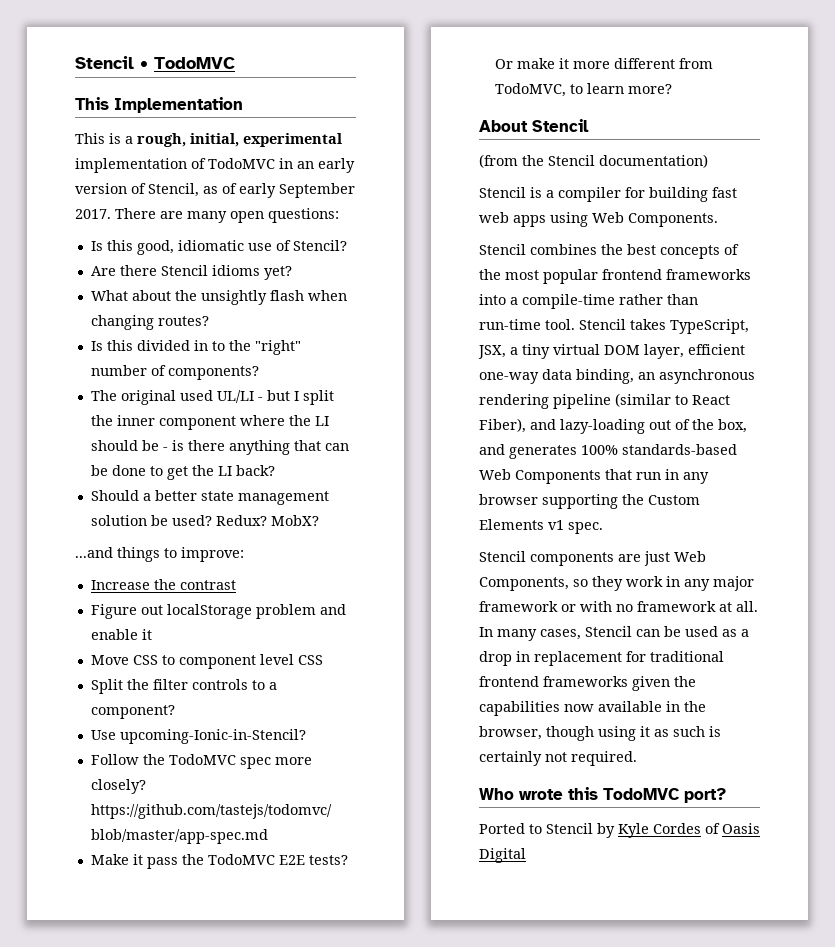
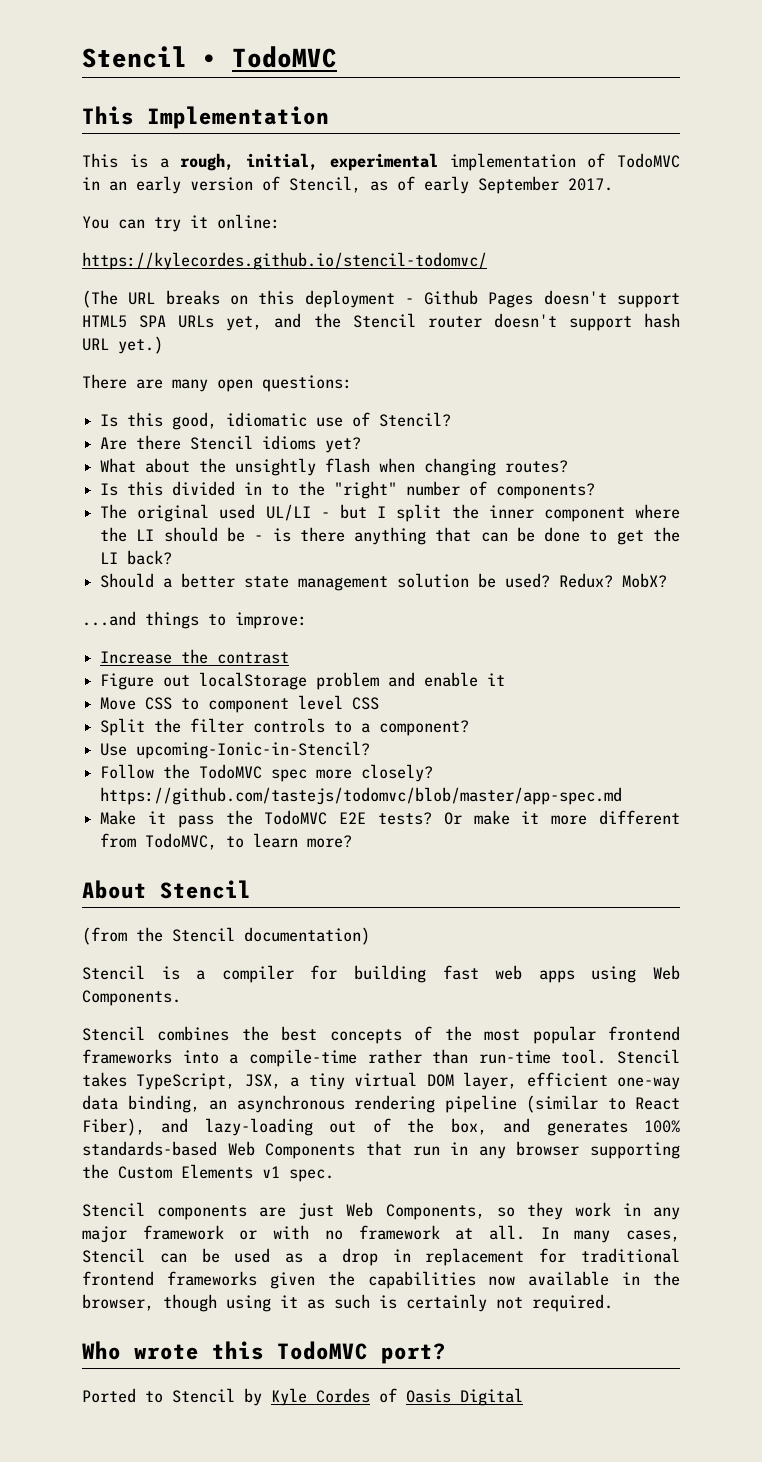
(111, 214) none -> [82,214,280,232] [82,252,487,270] [82,290,680,308] [82,313,681,331] [82,336,163,354] // You can try it online: // https://kylecordes.github.io/stencil-todomvc/ // (The URL breaks on this deployment - Github Pages doesn't support HTML5 SPA URLs yet, and the Stencil router doesn't support hash URL yet.) //

